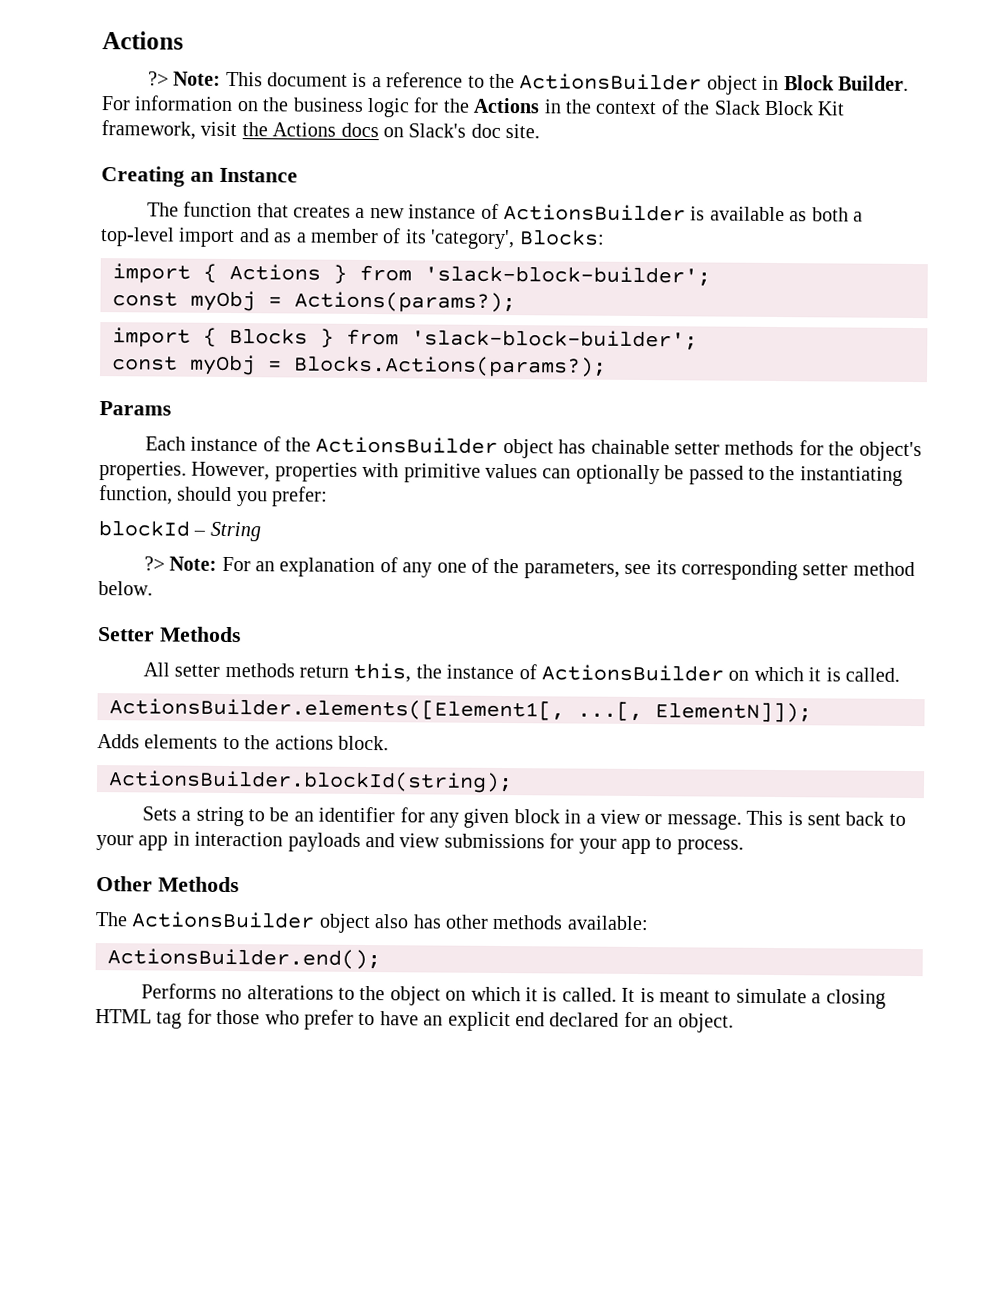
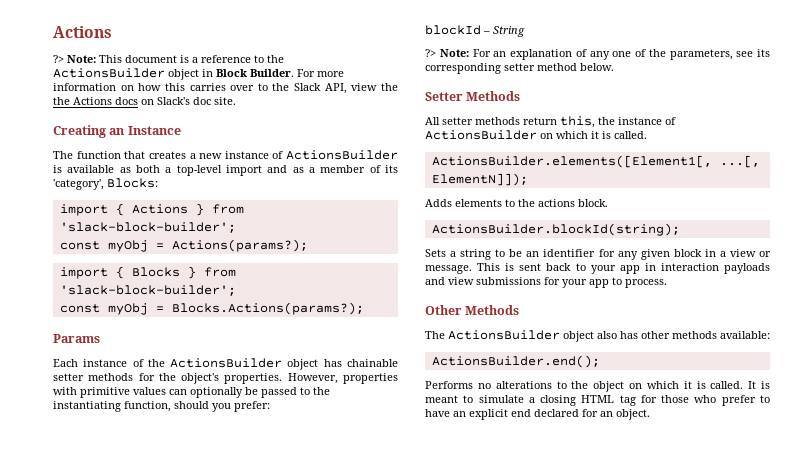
(131, 103) none -> [317,71,344,77] more
[262,97,846,118] [101,120,238,140] the business logic for the Actions in the context of the Slack Block Kit framework, visit -> [138,83,398,94] how this carries over to the Slack API, view the

